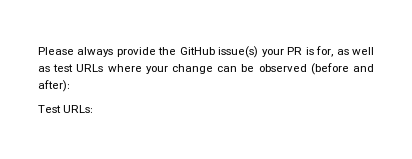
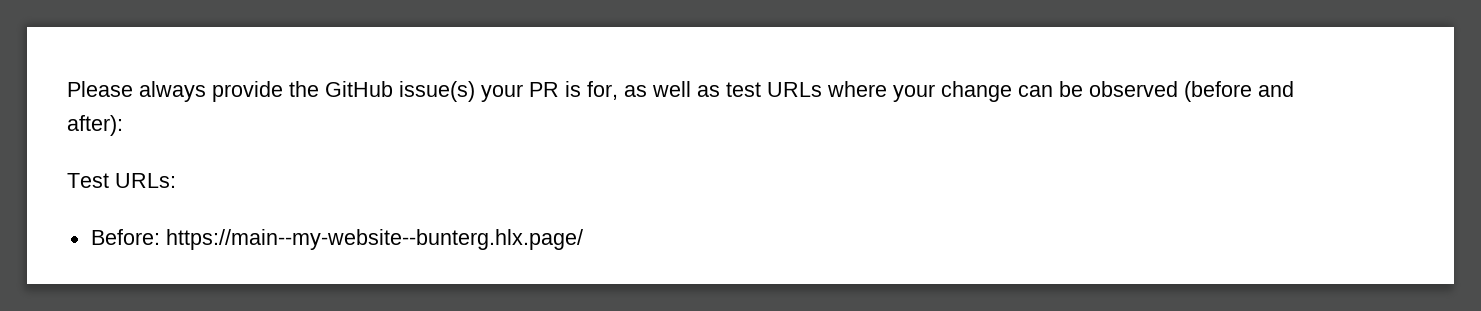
(94, 109) none -> [90,229,583,250] // Before: https://main--my-website--bunterg.hlx.page/

